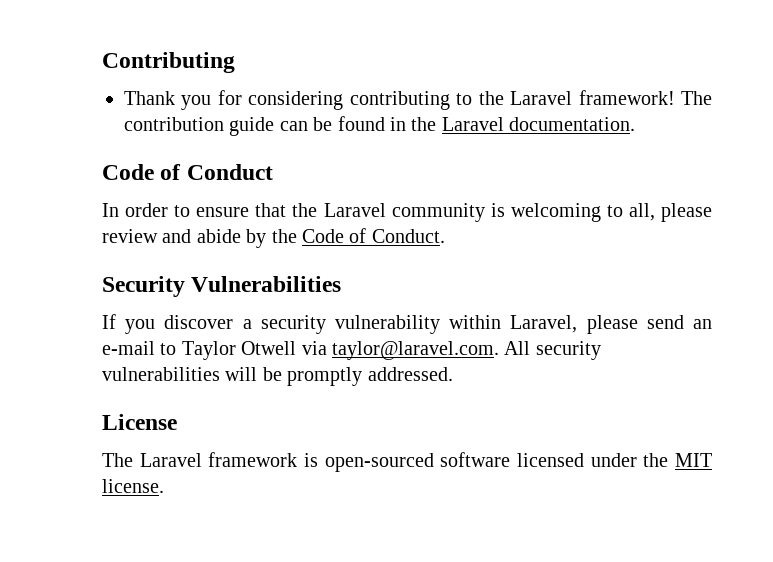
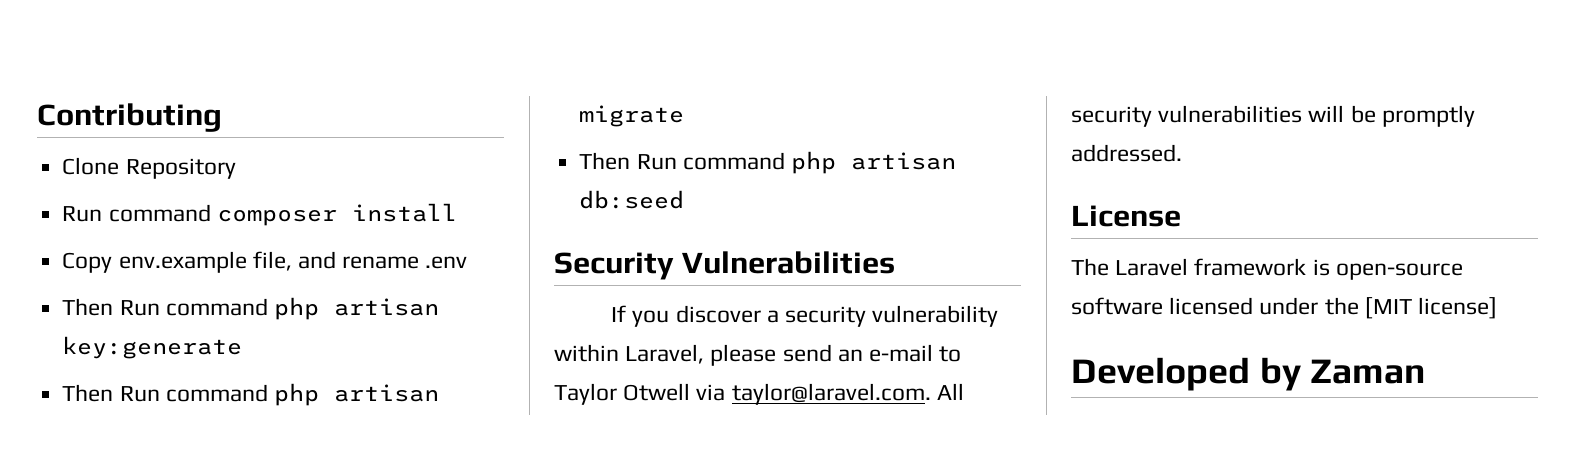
[124,90,712,110] [124,116,636,136] [102,164,273,180] [102,203,712,222] [102,228,445,248] Thank you for considering contributing to the Laravel framework! The contribution guide can be found in the Laravel documentation. // Code of Conduct // In order to ensure that the Laravel community is welcoming to all, please review and abide by the Code of Conduct. -> [62,157,236,179] [62,203,457,226] [62,251,468,273] [62,297,439,320] [62,336,243,359] [62,383,439,406] [579,105,685,127] [579,151,956,174] [579,190,685,209] Clone Repository // Run command composer install // Copy env.example file, and rename .env // Then Run command php artisan key:generate // Then Run command php artisan migrate // Then Run command php artisan db:seed
[324,453,434,472] open-sourced -> [1335,263,1463,280] open-source
[675,453,712,467] [102,479,164,493] MIT license. -> [1364,297,1498,319] [1071,357,1426,391] [MIT license] // Developed by Zaman

